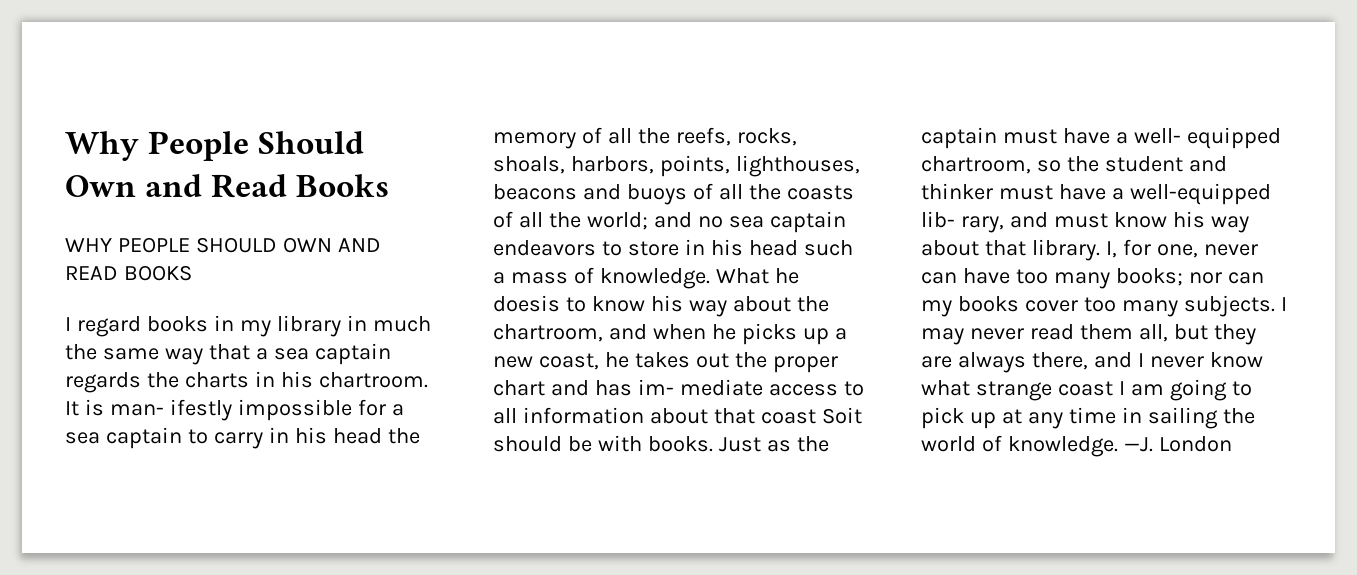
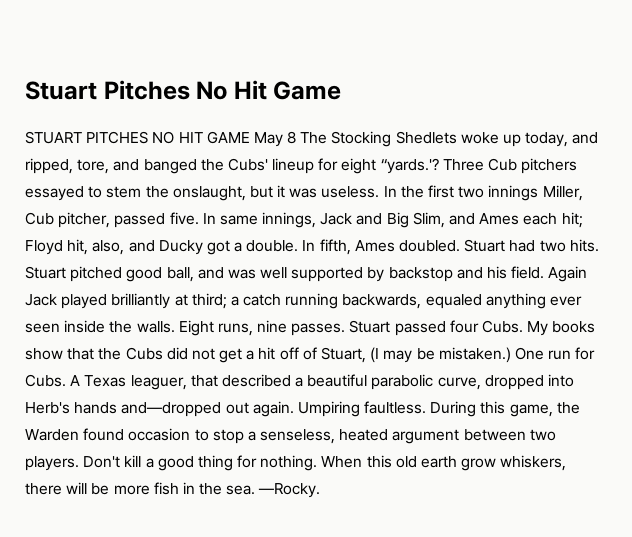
[65,131,365,161] [65,174,390,198] [65,237,381,253] [65,265,192,281] [65,315,431,337] [65,343,391,365] [65,371,428,393] [65,399,404,421] [65,427,420,449] [493,127,797,149] [493,155,860,177] [493,183,854,205] [493,211,846,233] [493,239,853,256] [493,267,799,289] [493,295,829,317] [493,323,847,345] [493,352,838,373] [493,379,864,396] [493,407,862,424] [493,435,829,452] [921,127,1281,149] [921,156,1227,174] [921,183,1271,205] [921,211,1249,233] [921,239,1258,261] [921,268,1264,289] [921,295,1287,317] [921,324,1256,345] [921,352,1263,373] [921,379,1252,401] [921,407,1255,429] [921,435,1232,457] Why People Should Own and Read Books // WHY PEOPLE SHOULD OWN AND READ BOOKS // I regard books in my library in much the same way that a sea captain regards the charts in his chartroom. It is man- ifestly impossible for a sea captain to carry in his head the memory of all the reefs, rocks, shoals, harbors, points, lighthouses, beacons and buoys of all the coasts of all the world; and no sea captain endeavors to store in his head such a mass of knowledge. What he doesis to know his way about the chartroom, and when he picks up a new coast, he takes out the proper chart and has im- mediate access to all information about that coast Soit should be with books. Just as the captain must have a well- equipped chartroom, so the student and thinker must have a well-equipped lib- rary, and must know his way about that library. I, for one, never can have too many books; nor can my books cover too many subjects. I may never read them all, but they are always there, and I never know what strange coast I am going to pick up at any time in sailing the world of knowledge. —J. London -> [25,80,342,100] [25,131,599,147] [25,158,578,174] [25,185,583,201] [25,212,583,228] [25,239,599,255] [25,266,588,282] [25,293,583,309] [25,320,596,336] [25,347,596,363] [25,374,575,390] [25,401,580,417] [25,428,556,444] [25,455,567,471] [25,482,321,498] Stuart Pitches No Hit Game // STUART PITCHES NO HIT GAME May 8 The Stocking Shedlets woke up today, and ripped, tore, and banged the Cubs' lineup for eight ‘‘yards.'? Three Cub pitchers essayed to stem the onslaught, but it was useless. In the first two innings Miller, Cub pitcher, passed five. In same innings, Jack and Big Slim, and Ames each hit; Floyd hit, also, and Ducky got a double. In fifth, Ames doubled. Stuart had two hits. Stuart pitched good ball, and was well supported by backstop and his field. Again Jack played brilliantly at third; a catch running backwards, equaled anything ever seen inside the walls. Eight runs, nine passes. Stuart passed four Cubs. My books show that the Cubs did not get a hit off of Stuart, (I may be mistaken.) One run for Cubs. A Texas leaguer, that described a beautiful parabolic curve, dropped into Herb's hands and—dropped out again. Umpiring faultless. During this game, the Warden found occasion to stop a senseless, heated argument between two players. Don't kill a good thing for nothing. When this old earth grow whiskers, there will be more fish in the sea. —Rocky.

